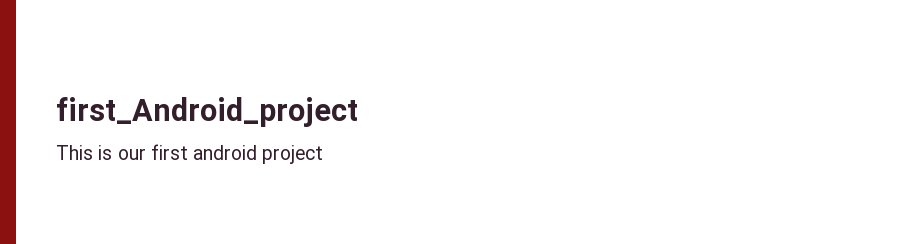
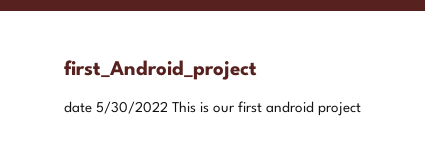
(358, 112) none -> [64,101,169,114] date 5/30/2022

